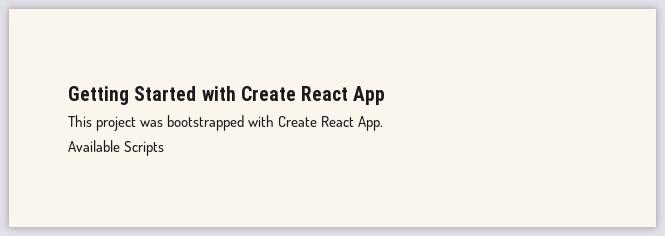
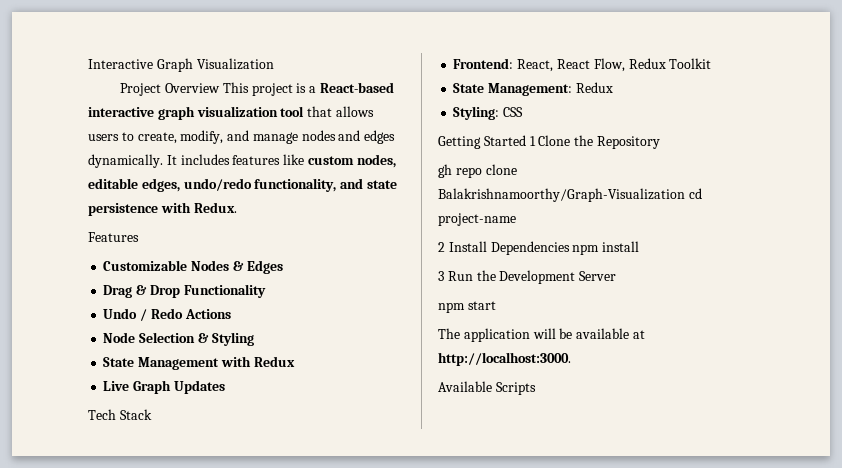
[68,86,386,105] [68,115,384,131] Getting Started with Create React App // This project was bootstrapped with Create React App. -> [88,58,274,72] [120,82,394,96] [88,106,374,120] [88,130,396,144] [88,154,396,168] [88,178,397,192] [88,202,237,216] [88,232,139,242] [103,260,283,274] [103,284,266,298] [103,308,231,321] [103,332,254,346] [103,356,295,370] [103,380,225,394] [88,409,152,420] [453,58,712,72] [453,82,613,96] [453,106,524,120] [438,135,660,149] [438,164,517,178] [438,188,702,202] [438,213,516,226] [438,241,640,255] [438,270,617,284] [438,301,496,313] [438,328,645,342] [438,352,571,366] Interactive Graph Visualization // Project Overview This project is a React-based interactive graph visualization tool that allows users to create, modify, and manage nodes and edges dynamically. It includes features like custom nodes, editable edges, undo/redo functionality, and state persistence with Redux. // Features // Customizable Nodes & Edges // Drag & Drop Functionality // Undo / Redo Actions // Node Selection & Styling // State Management with Redux // Live Graph Updates // Tech Stack // Frontend: React, React Flow, Redux Toolkit // State Management: Redux // Styling: CSS // Getting Started 1 Clone the Repository // gh repo clone Balakrishnamoorthy/Graph-Visualization cd project-name // 2 Install Dependencies npm install // 3 Run the Development Server // npm start // The application will be available at http://localhost:3000.

